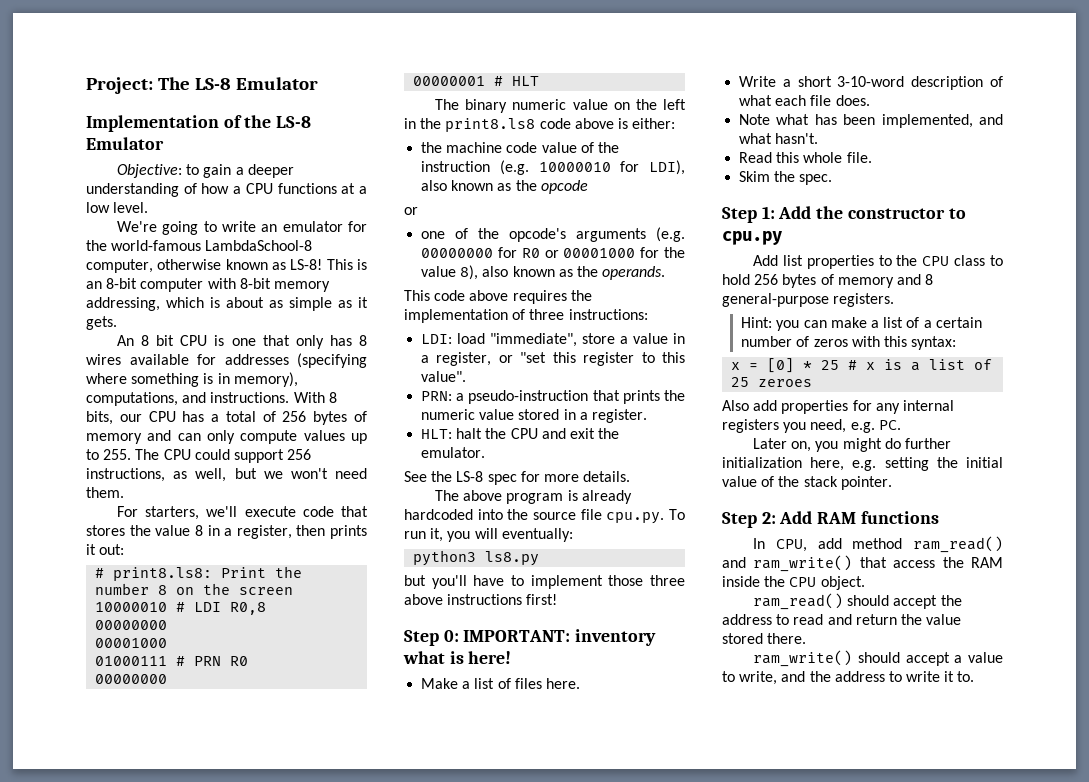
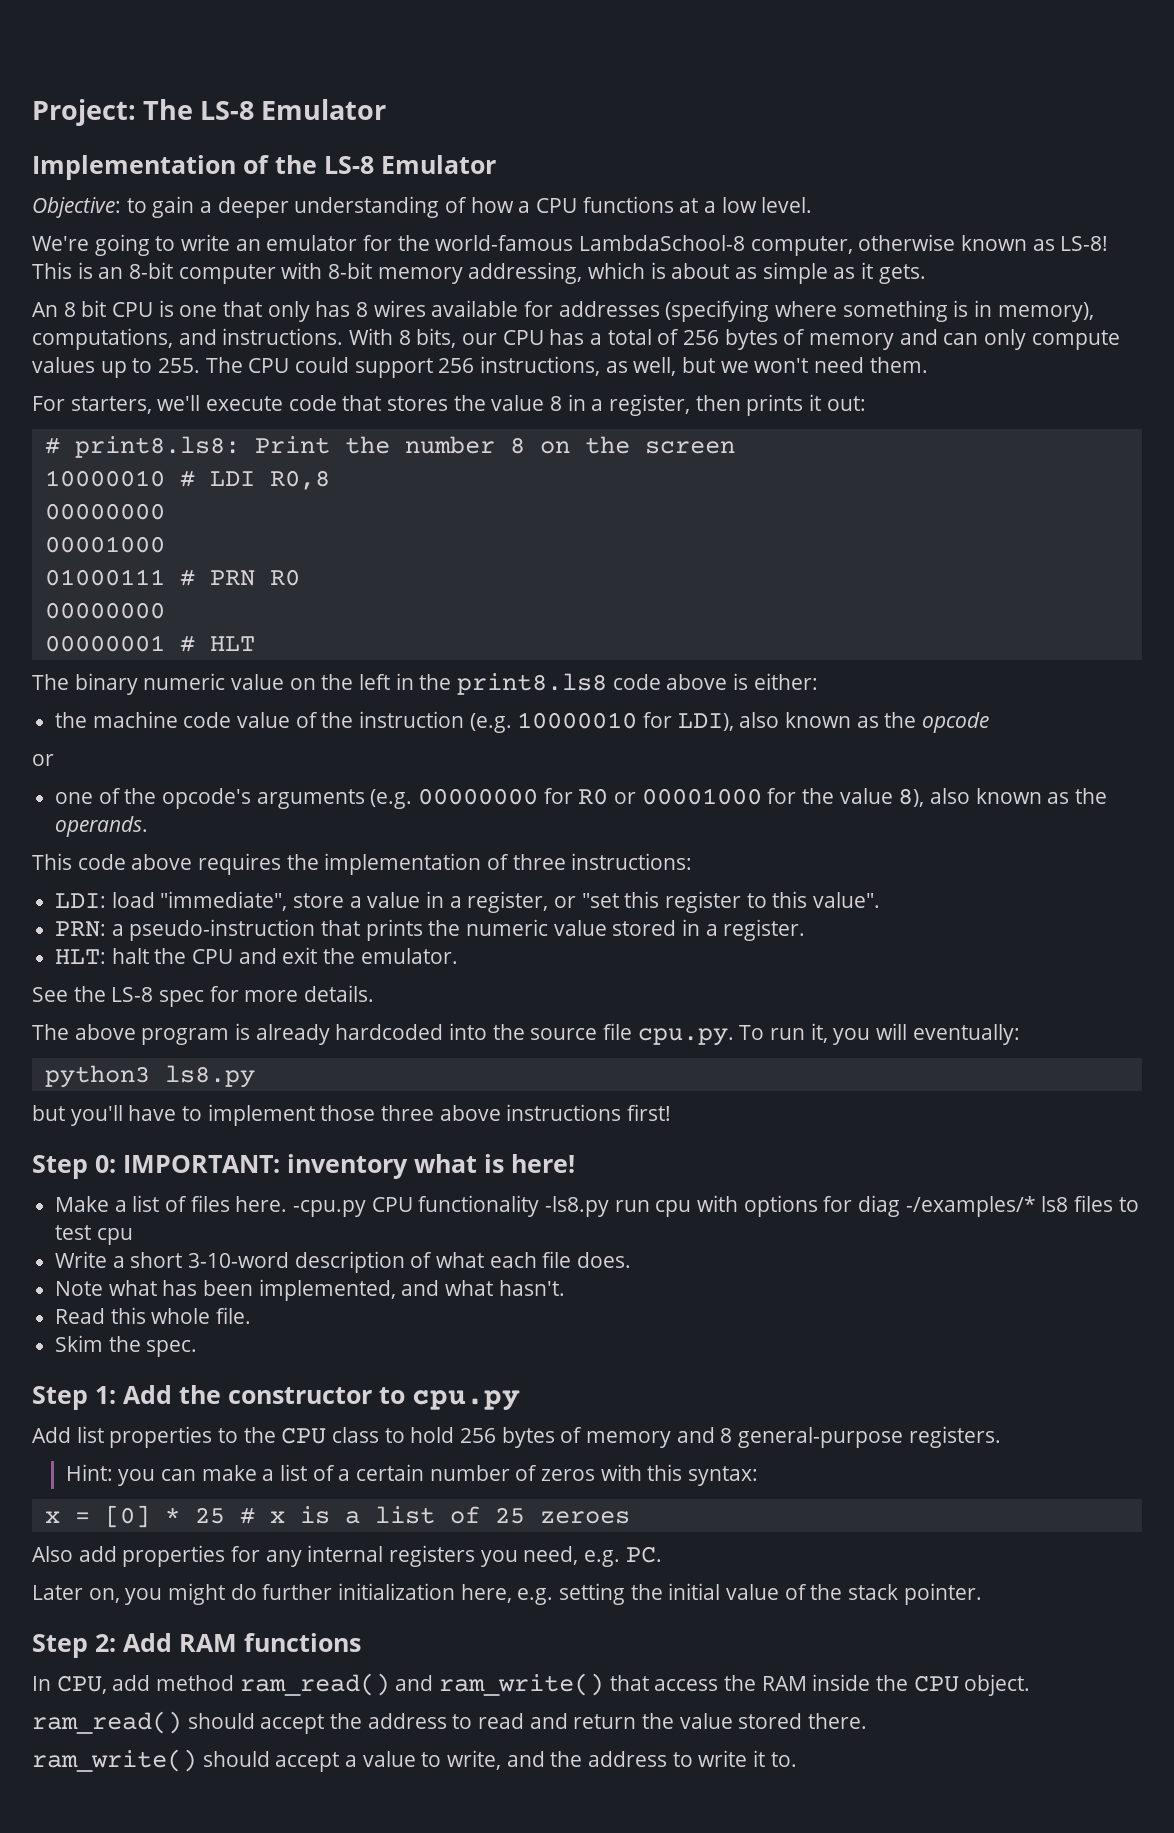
(580, 683) none -> [293,1195,1139,1217] [55,1225,133,1245] -cpu.py CPU functionality -ls8.py run cpu with options for diag -/examples/* ls8 files to test cpu

